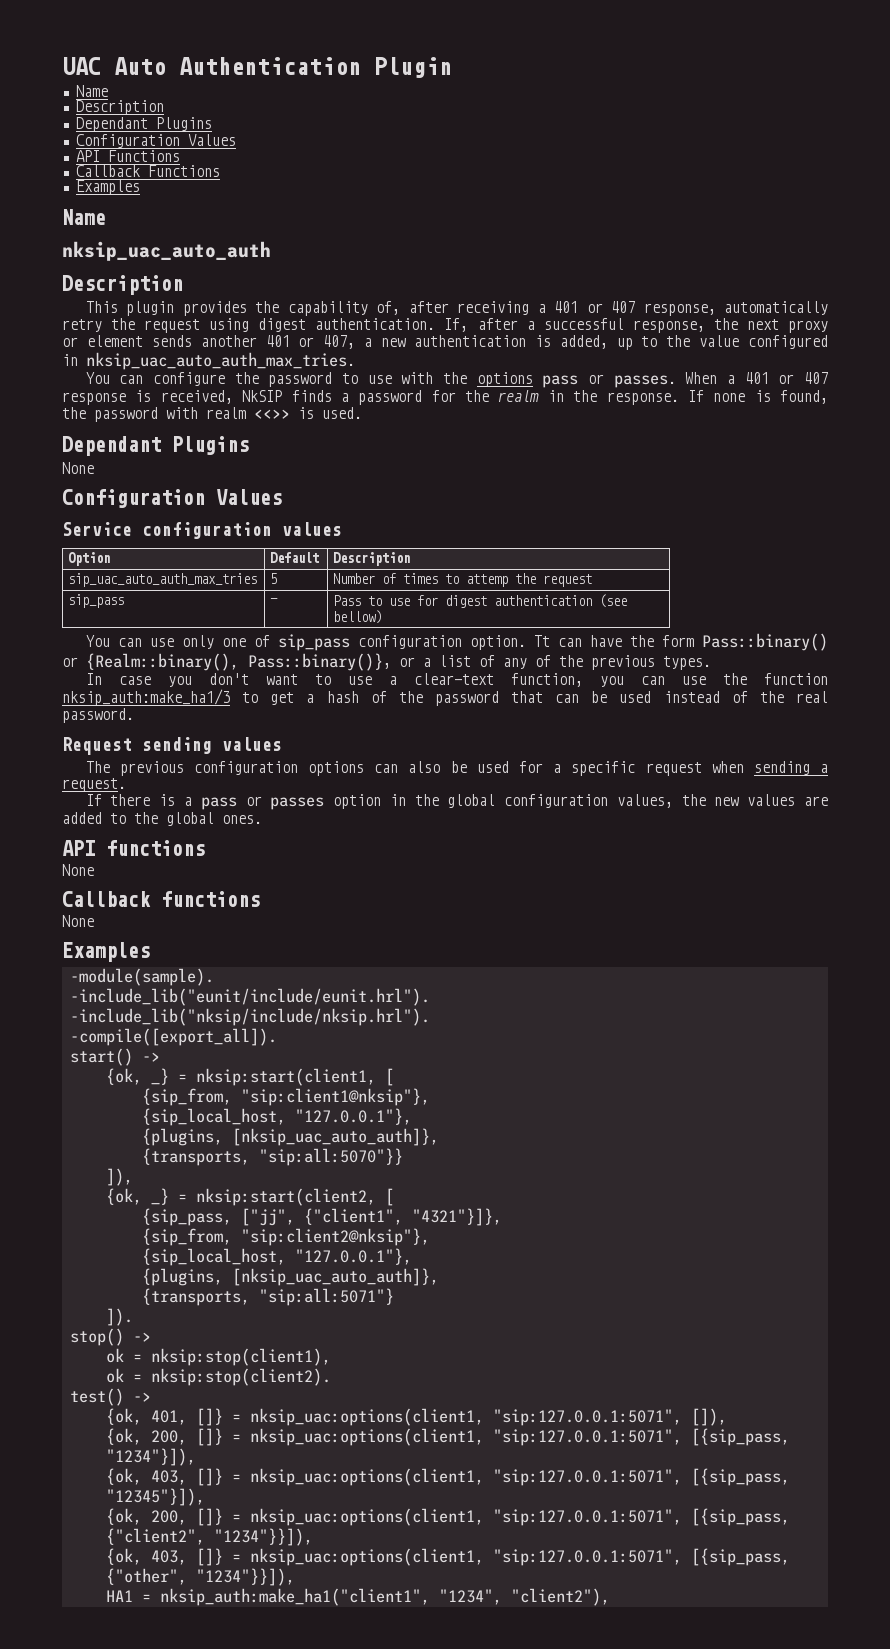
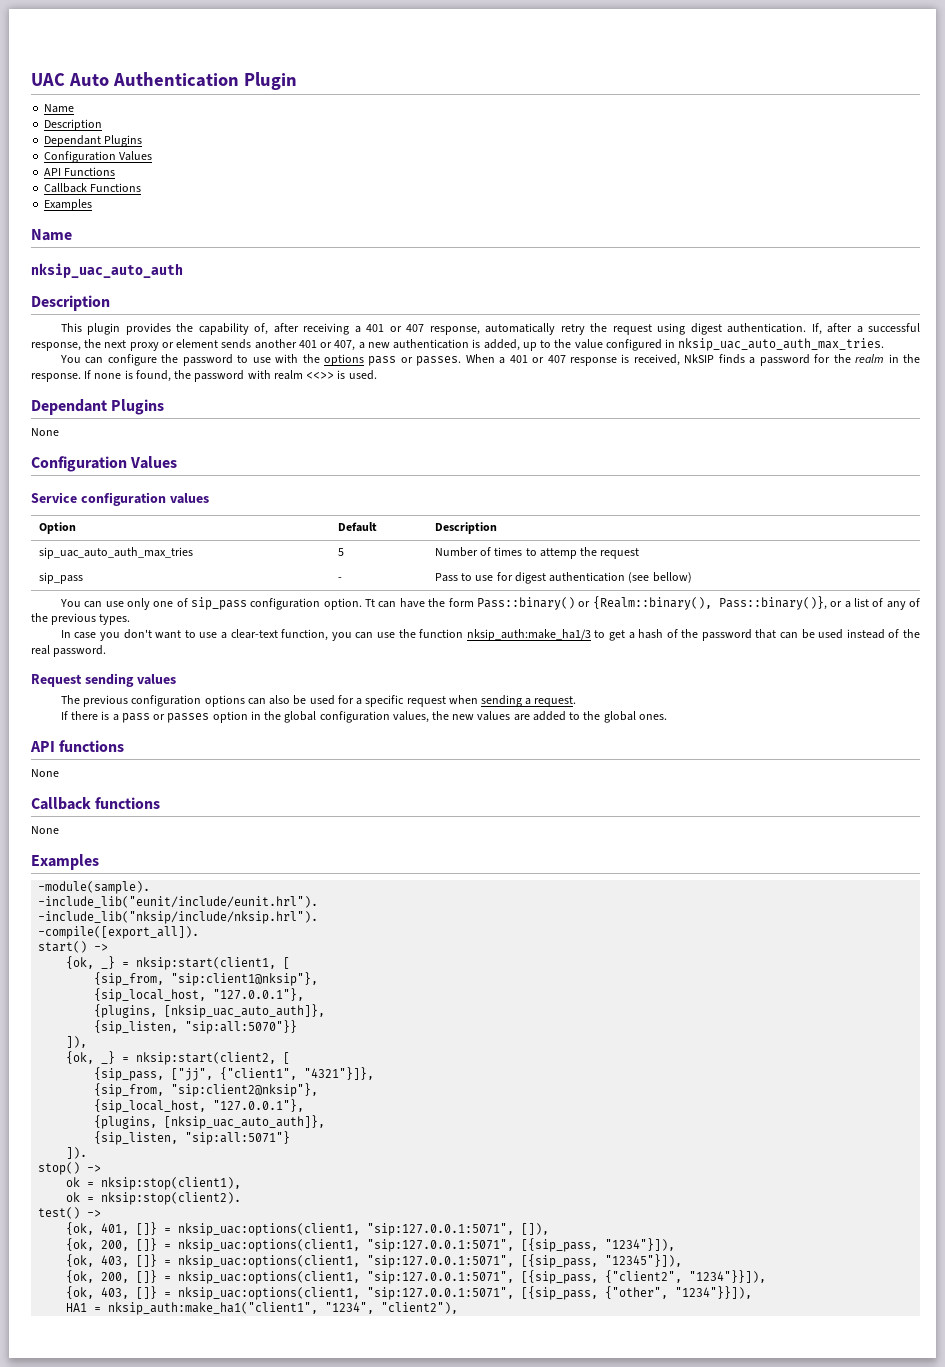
[141,1148,250,1166] {transports, -> [94,1020,179,1034] {sip_listen,
[141,1288,250,1306] {transports, -> [94,1131,179,1145] {sip_listen,

